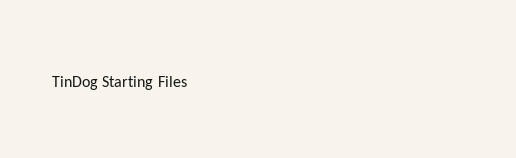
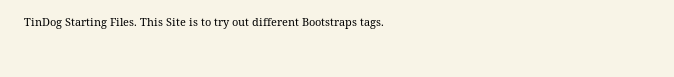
[157,76,187,87] Files -> [110,18,384,29] Files. This Site is to try out different Bootstraps tags.

